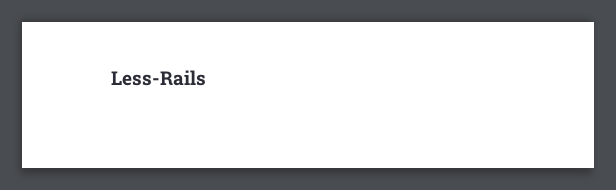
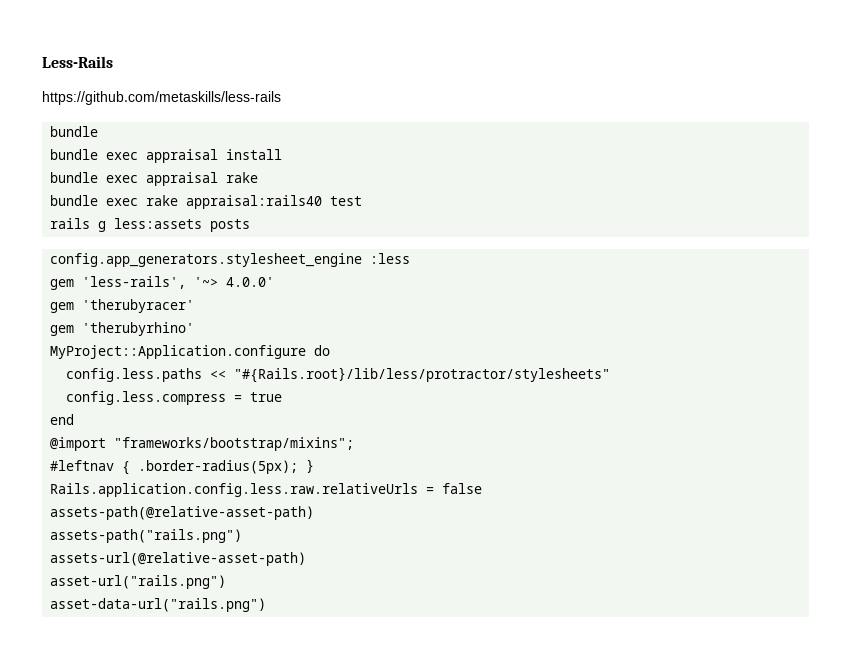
(206, 78) none -> [42,91,281,105] [50,126,99,137] [50,149,283,163] [50,172,259,186] [50,195,363,209] [50,218,251,232] [50,253,411,267] [50,276,275,290] [50,299,195,313] [50,322,195,336] [50,345,331,359] [66,367,611,383] [66,391,283,405] [50,414,75,425] [50,437,355,451] [50,459,315,475] [50,483,483,497] [50,506,315,520] [50,529,243,543] [50,552,307,566] [50,575,227,589] [50,598,267,612] // https://github.com/metaskills/less-rails // bundle // bundle exec appraisal install // bundle exec appraisal rake // bundle exec rake appraisal:rails40 test // rails g less:assets posts // config.app_generators.stylesheet_engine :less // gem 'less-rails', '~> 4.0.0' // gem 'therubyracer' // gem 'therubyrhino' // MyProject::Application.configure do // config.less.paths << "#{Rails.root}/lib/less/protractor/stylesheets" // config.less.compress = true // end // @import "frameworks/bootstrap/mixins"; // #leftnav { .border-radius(5px); } // Rails.application.config.less.raw.relativeUrls = false // assets-path(@relative-asset-path) // assets-path("rails.png") // assets-url(@relative-asset-path) // asset-url("rails.png") // asset-data-url("rails.png")

